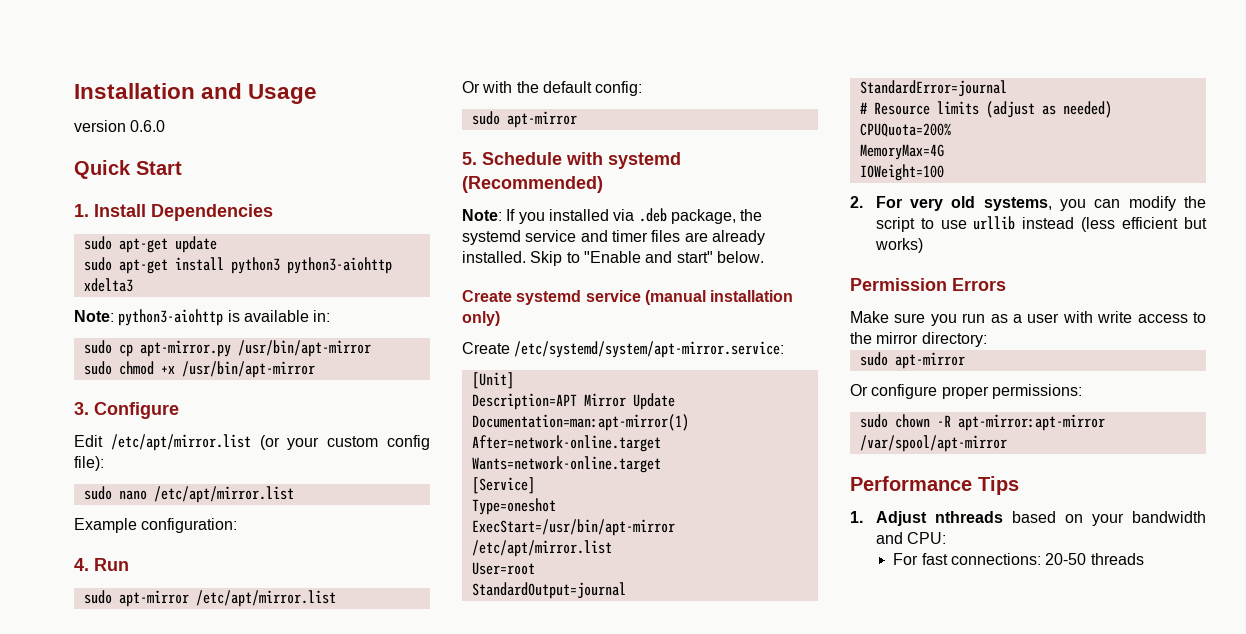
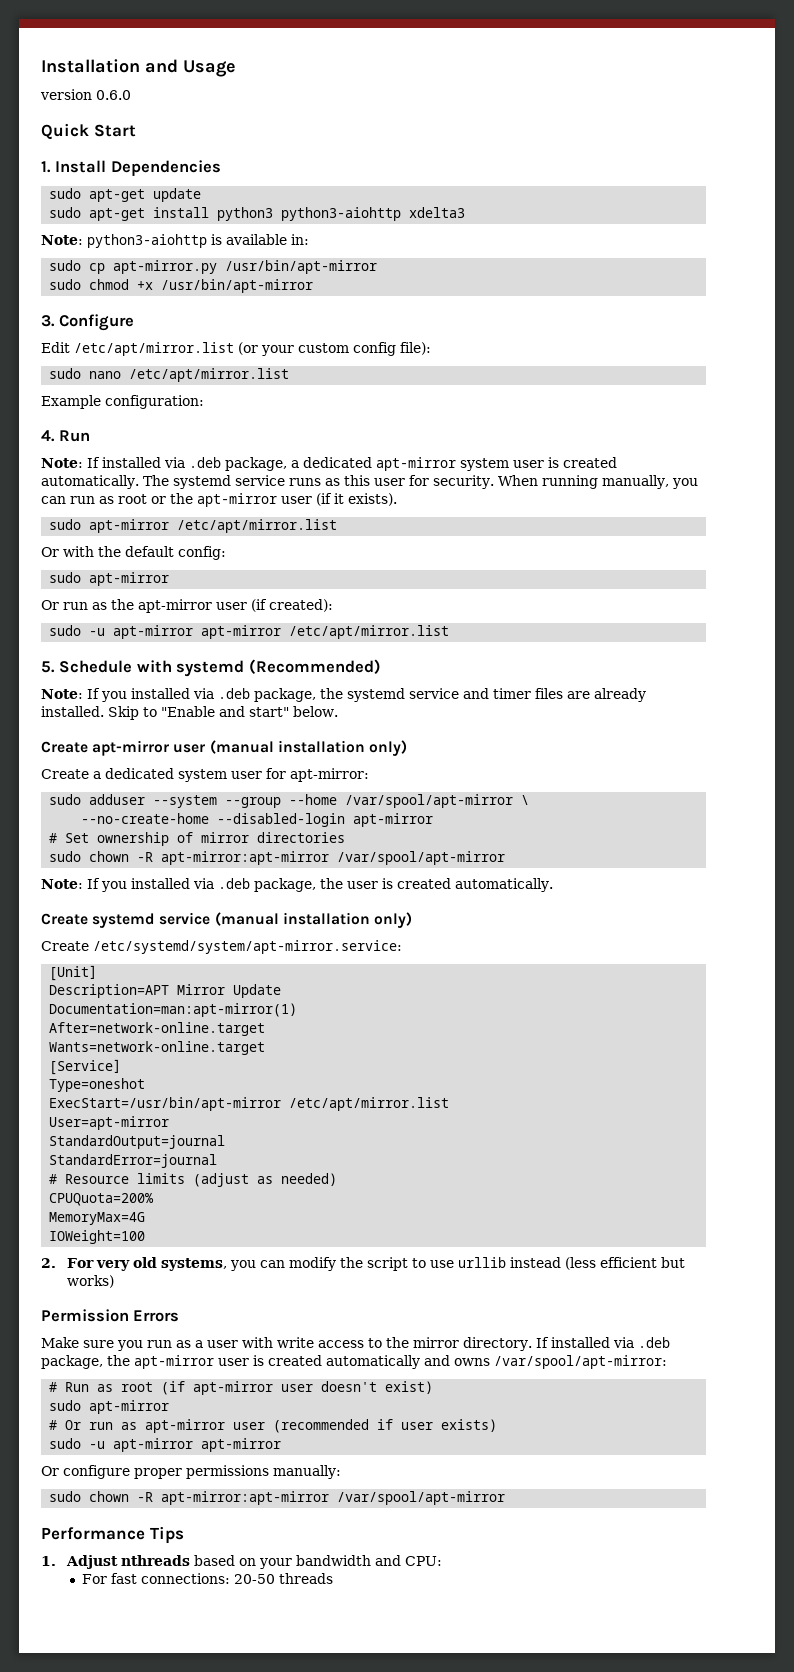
(129, 564) none -> [41,457,617,471] [41,475,698,489] [41,493,397,507] // Note: If installed via .deb package, a dedicated apt-mirror system user is created automatically. The systemd service runs as this user for security. When running manually, you can run as root or the apt-mirror user (if it exists).
(577, 119) none -> [41,599,333,613] [49,625,450,639] // Or run as the apt-mirror user (if created): // sudo -u apt-mirror apt-mirror /etc/apt/mirror.list
(764, 257) none -> [41,740,407,756] [41,768,369,782] [49,794,530,808] [81,813,434,827] [49,832,346,846] [49,851,506,865] [41,878,553,892] // Create apt-mirror user (manual installation only) // Create a dedicated system user for apt-mirror: // sudo adduser --system --group --home /var/spool/apt-mirror \ // --no-create-home --disabled-login apt-mirror // # Set ownership of mirror directories // sudo chown -R apt-mirror:apt-mirror /var/spool/apt-mirror // Note: If you installed via .deb package, the user is created automatically.
[471,562,535,575] User=root -> [49,1116,170,1130] User=apt-mirror
[921,332,987,347] [859,352,888,366] directory: // sudo -> [463,1337,670,1351] [41,1355,667,1369] [49,1381,434,1395] [49,1400,170,1414] [49,1419,498,1433] [49,1438,194,1452] directory. If installed via .deb package, the apt-mirror user is created automatically and owns /var/spool/apt-mirror: // # Run as root (if apt-mirror user doesn't exist) // sudo apt-mirror // # Or run as apt-mirror user (recommended if user exists) // sudo -u apt-mirror
[991,384,1082,399] permissions: -> [186,1465,341,1479] permissions manually:

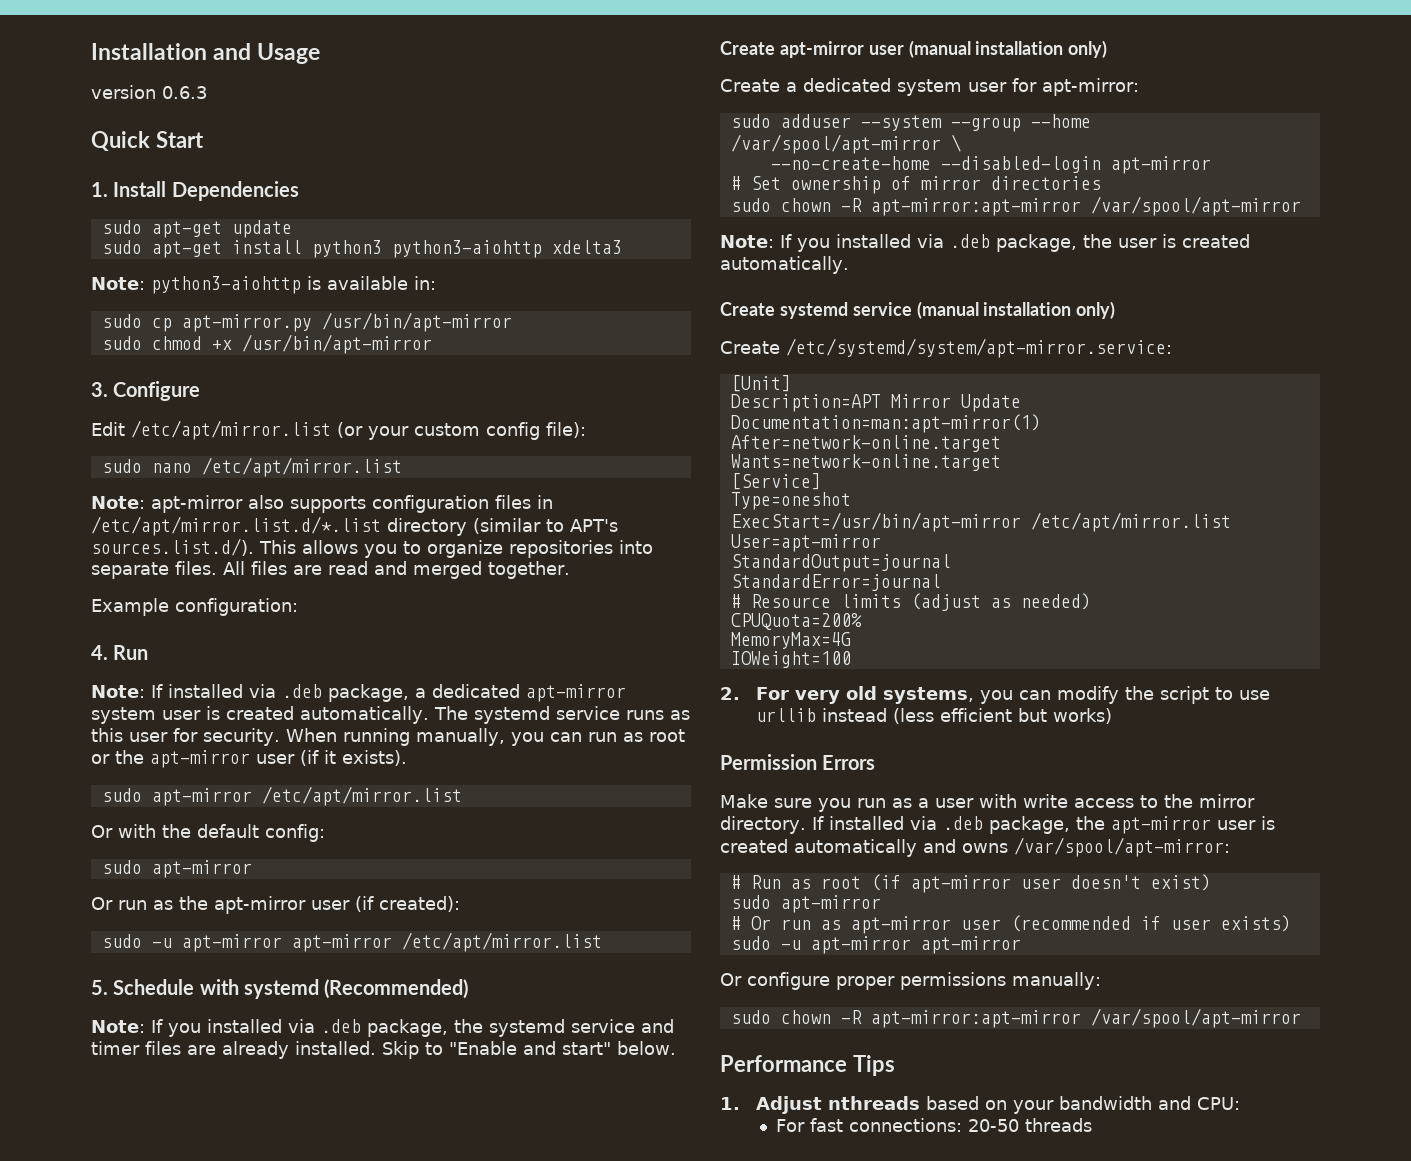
[96,90,131,100] 0.6.0 -> [162,86,207,99] 0.6.3
(290, 375) none -> [91,495,553,513] [91,516,618,536] [91,538,653,558] [91,561,570,579] // Note: apt-mirror also supports configuration files in /etc/apt/mirror.list.d/*.list directory (similar to APT's sources.list.d/). This allows you to organize repositories into separate files. All files are read and merged together.

